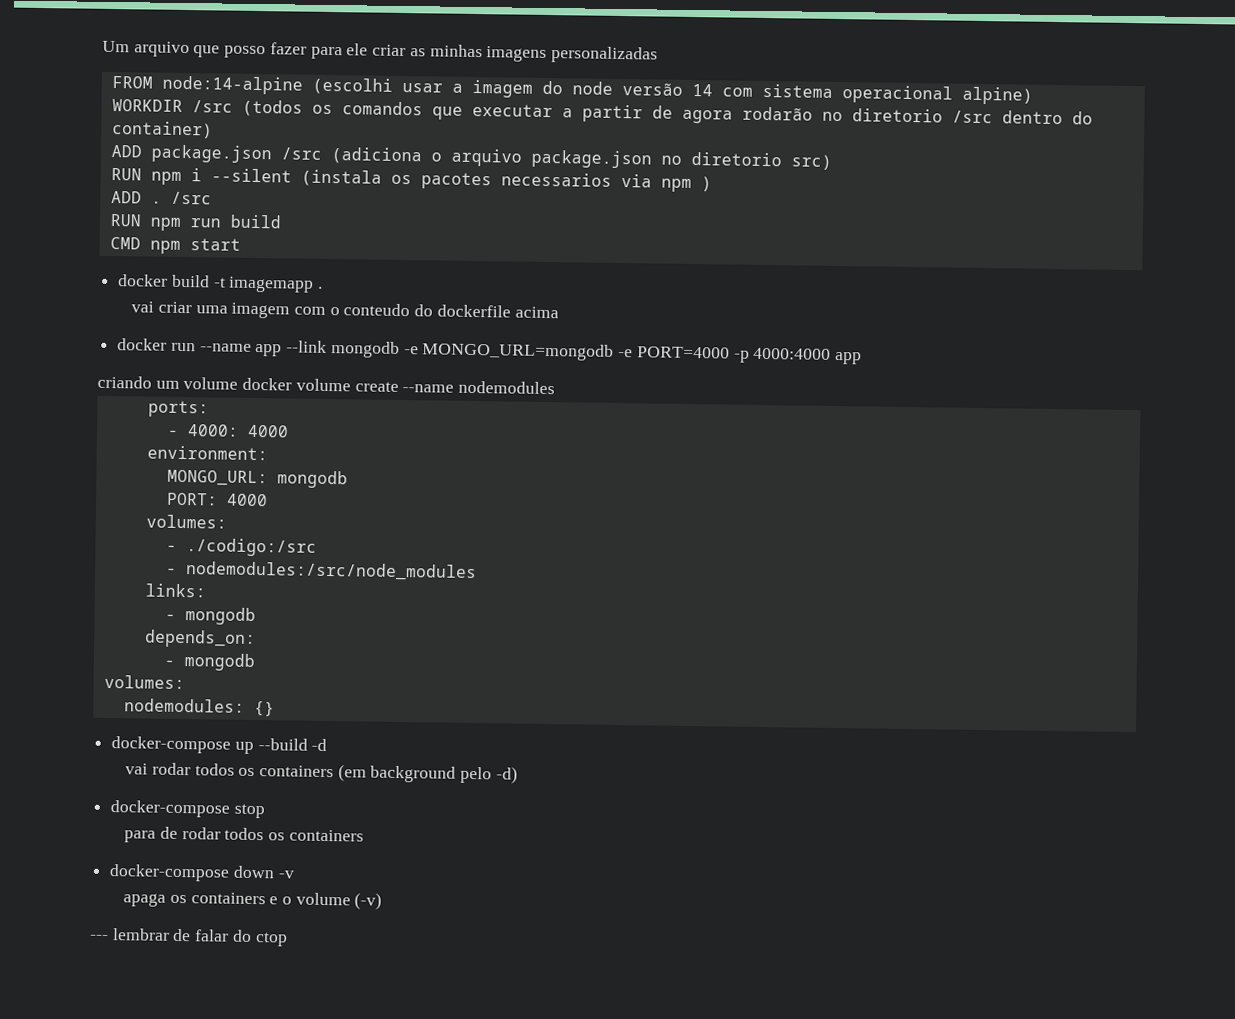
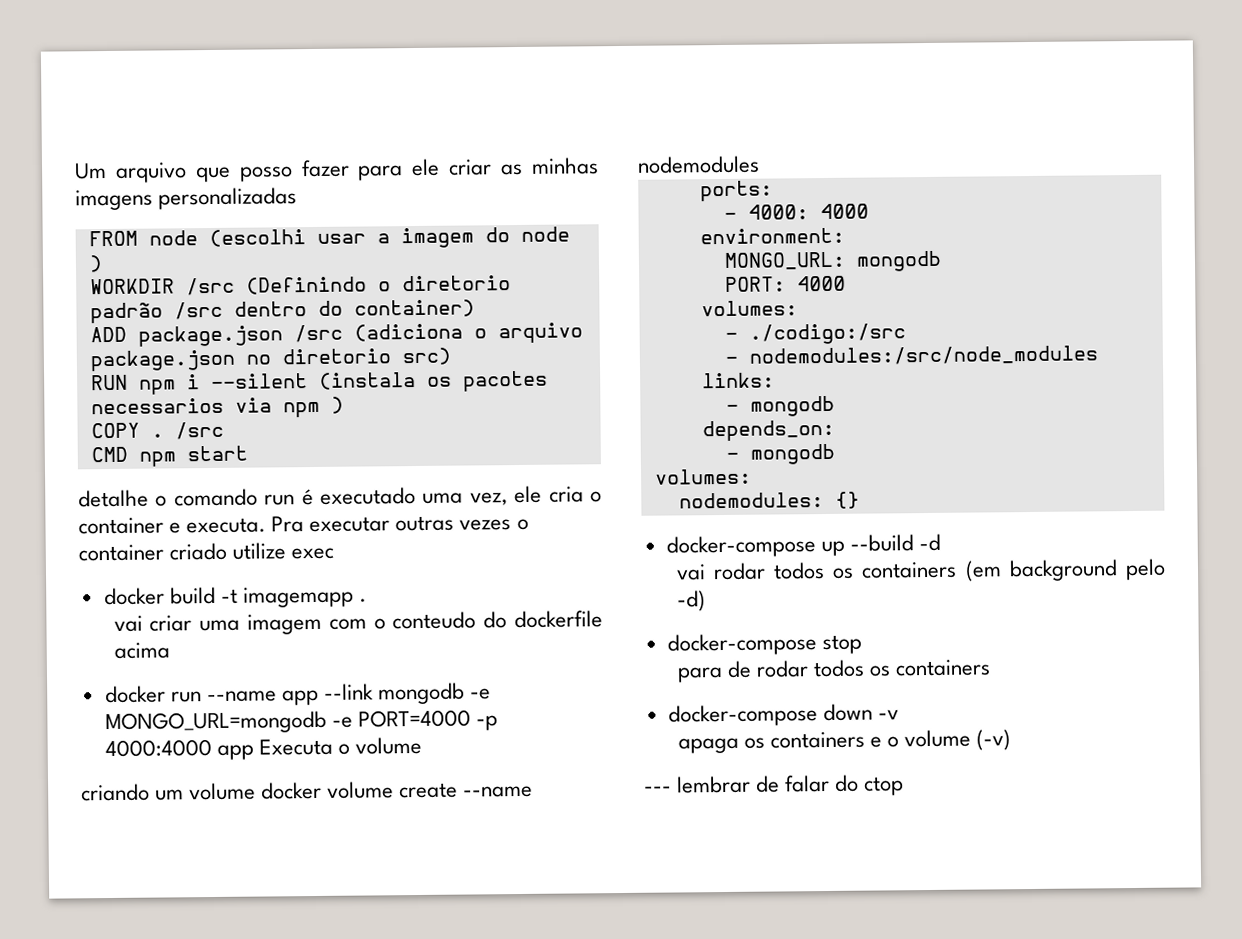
[161,75,303,95] node:14-alpine -> [148,230,198,246] node
[621,82,1033,105] [111,98,943,124] versão 14 com sistema operacional alpine) // WORKDIR /src (todos os comandos que executar a partir de agora rodarão no diretorio -> [88,255,103,273] [89,275,511,296] [89,302,163,324] ) // WORKDIR /src (Definindo o diretorio padrão
[110,190,142,204] ADD -> [90,422,140,439] COPY
[109,213,282,231] // RUN npm run build -> (224, 430) none
(241, 244) none -> [78,485,602,508] [78,515,529,535] [78,542,335,562] // detalhe o comando run é executado uma vez, ele cria o container e executa. Pra executar outras vezes o container criado utilize exec
(862, 358) none -> [258,736,423,756] Executa o volume

